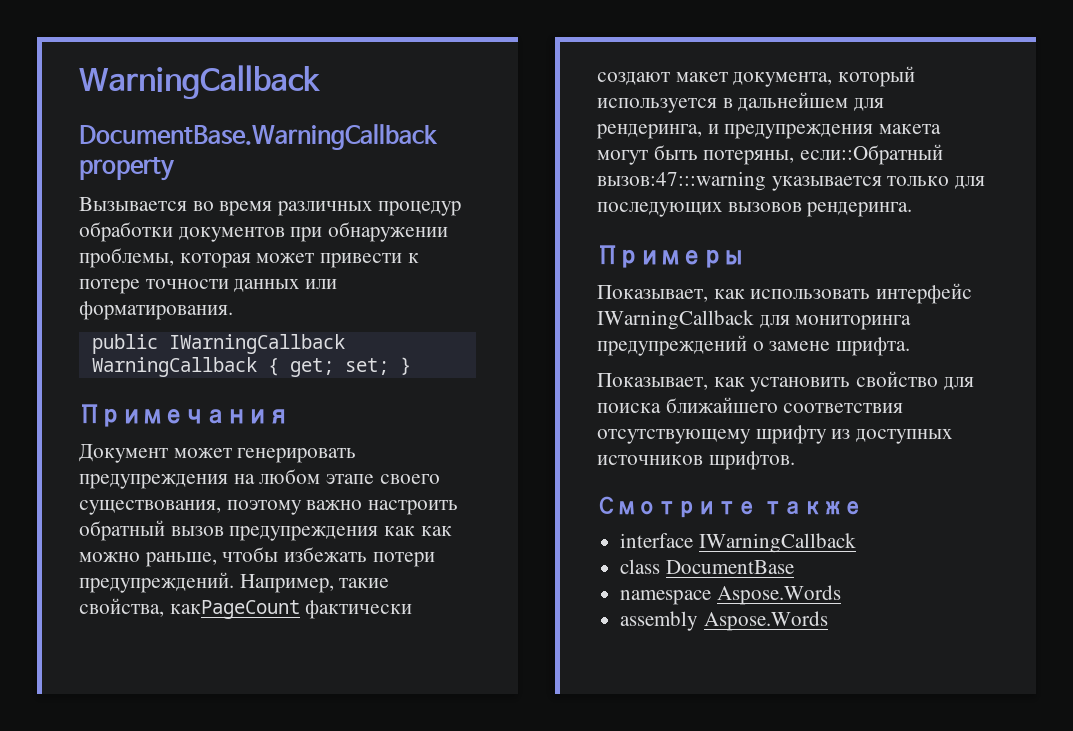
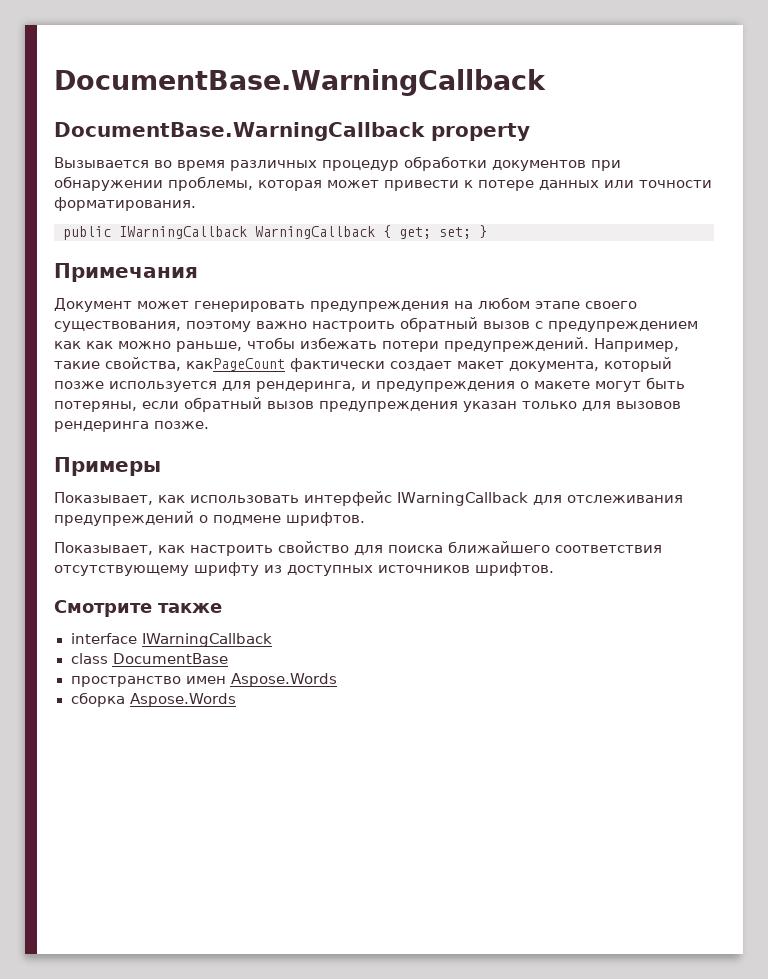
[79,65,320,99] WarningCallback -> [54,69,546,96] DocumentBase.WarningCallback
[145,279,229,289] точности -> (534, 185) none
(338, 284) none -> [639,180,712,188] точности
[229,526,379,541] предупреждения -> [535,321,698,332] с предупреждением
[597,72,670,85] создают -> [390,361,452,371] создает
[597,92,849,113] используется в дальнейшем -> [54,381,217,392] позже используется
[879,124,942,134] макета -> [520,381,590,389] о макете
[800,144,944,165] [597,171,986,191] [597,202,913,217] если::Обратный вызов:47:::warning указывается только для последующих вызовов рендеринга. -> [142,397,681,412] [54,421,209,432] если обратный вызов предупреждения указан только для вызовов рендеринга позже.
[795,315,912,330] мониторинга -> [566,495,683,503] отслеживания
[769,337,911,356] [597,373,851,392] замене шрифта. // Показывает, как установить -> [213,512,365,526] [54,542,273,556] подмене шрифтов. // Показывает, как настроить
[620,590,712,605] namespace -> [70,676,226,687] пространство имен
[620,611,699,631] assembly -> [70,692,125,707] сборка

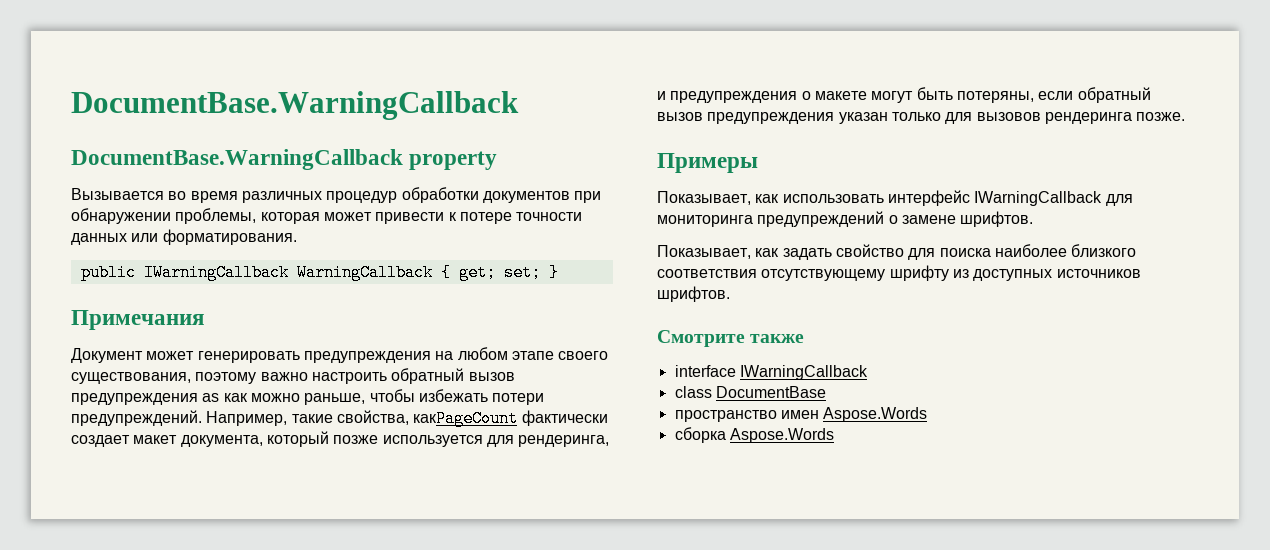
(534, 185) none -> [516,212,583,221] точности
[639,180,712,188] точности -> (159, 237) none
[535,321,698,332] [54,341,81,349] с предупреждением как -> [71,393,220,405] предупреждения as
[566,495,683,503] отслеживания -> [657,215,753,227] мониторинга
[213,515,281,525] подмене -> [901,215,956,224] замене
[190,545,273,556] настроить -> [782,248,832,260] задать
[448,541,550,553] ближайшего -> [994,244,1137,257] наиболее близкого

